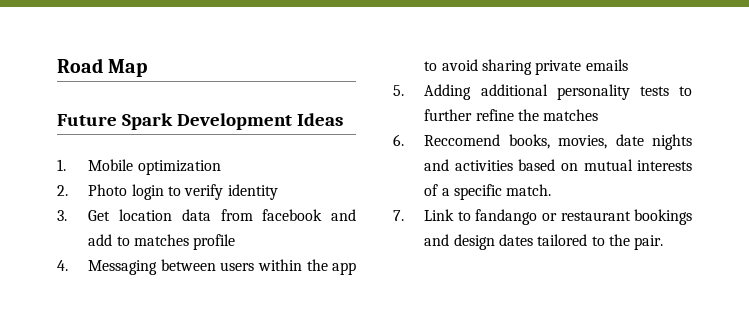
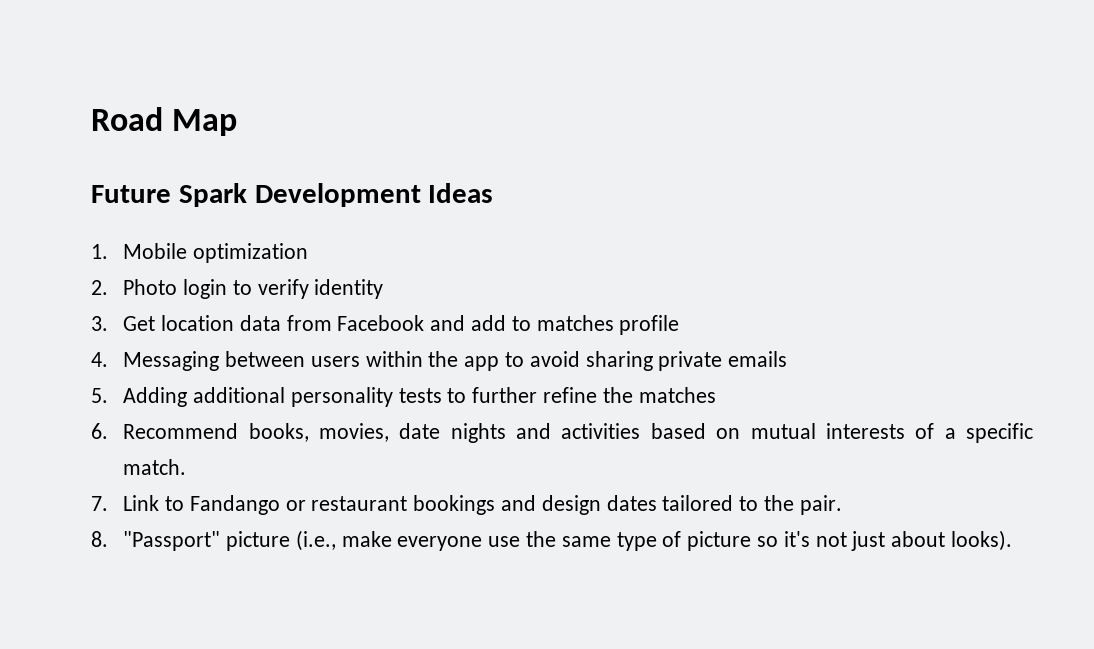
[262,209,323,221] facebook -> [337,315,425,331] Facebook
[424,134,501,146] Reccomend -> [123,423,239,439] Recommend
[475,209,538,225] fandango -> [189,495,280,515] Fandango
(664, 242) none -> [91,530,1013,551] // 8. "Passport" picture (i.e., make everyone use the same type of picture so it's not just about looks).

